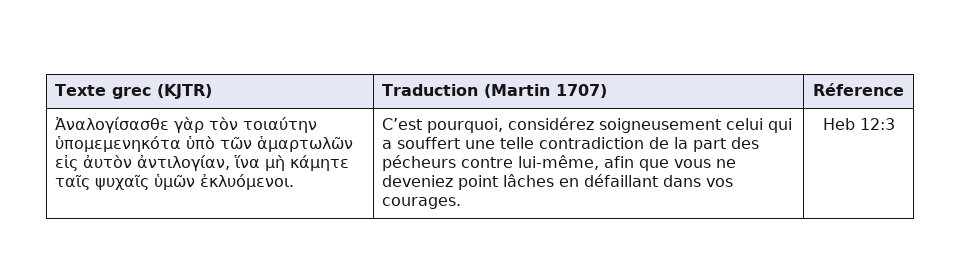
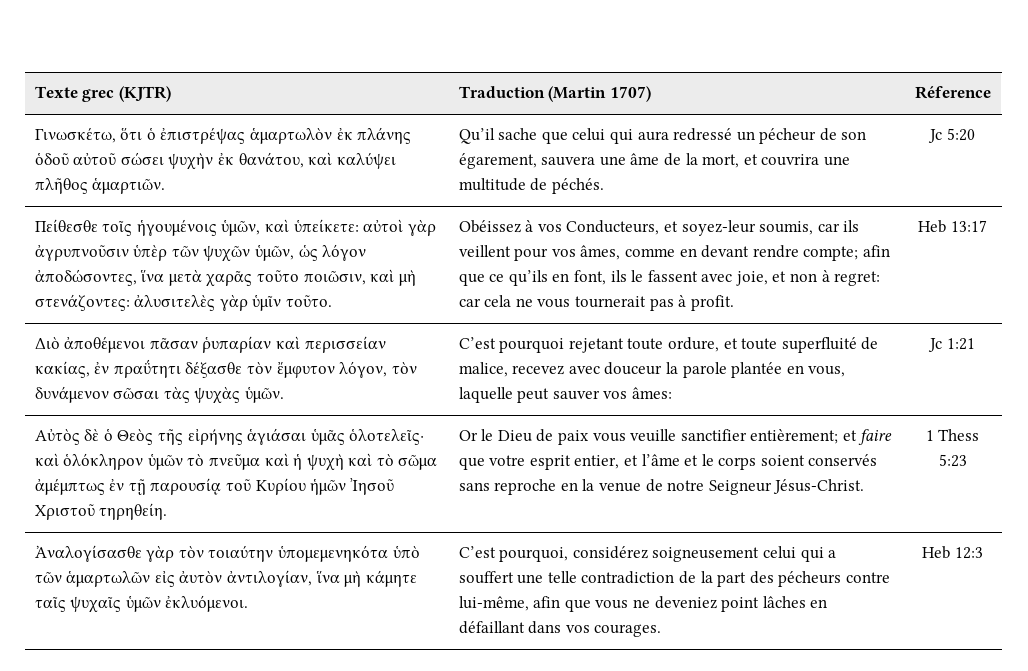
(904, 89) none -> [34,127,412,144] [34,152,396,170] [34,178,166,194] [458,128,867,144] [458,153,850,169] [458,178,604,194] [928,128,975,143] [34,219,436,236] [34,244,367,262] [34,269,416,287] [34,294,332,311] [458,220,860,236] [458,245,890,261] [458,270,881,286] [458,295,734,311] [918,220,987,233] [34,336,386,353] [34,359,417,378] [34,386,284,404] [458,337,879,353] [458,362,846,378] [458,387,672,403] [928,338,975,352] [34,428,425,445] [34,453,438,471] [34,478,394,495] [34,503,168,520] [458,429,893,445] [458,454,878,470] [458,479,865,495] [925,429,980,441] [938,454,967,467] // Γινωσκέτω, ὅτι ὁ ἐπιστρέψας ἁμαρτωλὸν ἐκ πλάνης ὁδοῦ αὐτοῦ σώσει ψυχὴν ἐκ θανάτου, καὶ καλύψει πλῆθος ἁμαρτιῶν. | Qu’il sache que celui qui aura redressé un pécheur de son égarement, sauvera une âme de la mort, et couvrira une multitude de péchés. | Jc 5:20 // Πείθεσθε τοῖς ἡγουμένοις ὑμῶν, καὶ ὑπείκετε: αὐτοὶ γὰρ ἀγρυπνοῦσιν ὑπὲρ τῶν ψυχῶν ὑμῶν, ὡς λόγον ἀποδώσοντες, ἵνα μετὰ χαρᾶς τοῦτο ποιῶσιν, καὶ μὴ στενάζοντες: ἀλυσιτελὲς γὰρ ὑμῖν τοῦτο. | Obéissez à vos Conducteurs, et soyez-leur soumis, car ils veillent pour vos âmes, comme en devant rendre compte; afin que ce qu’ils en font, ils le fassent avec joie, et non à regret: car cela ne vous tournerait pas à profit. | Heb 13:17 // Διὸ ἀποθέμενοι πᾶσαν ῥυπαρίαν καὶ περισσείαν κακίας, ἐν πραΰτητι δέξασθε τὸν ἔμφυτον λόγον, τὸν δυνάμενον σῶσαι τὰς ψυχὰς ὑμῶν. | C’est pourquoi rejetant toute ordure, et toute superfluité de malice, recevez avec douceur la parole plantée en vous, laquelle peut sauver vos âmes: | Jc 1:21 // Αὐτὸς δὲ ὁ Θεὸς τῆς εἰρήνης ἁγιάσαι ὑμᾶς ὁλοτελεῖς· καὶ ὁλόκληρον ὑμῶν τὸ πνεῦμα καὶ ἡ ψυχὴ καὶ τὸ σῶμα ἀμέμπτως ἐν τῇ παρουσίᾳ τοῦ Κυρίου ἡμῶν Ἰησοῦ Χριστοῦ τηρηθείη. | Or le Dieu de paix vous veuille sanctifier entièrement; et faire que votre esprit entier, et l’âme et le corps soient conservés sans reproche en la venue de notre Seigneur Jésus-Christ. | 1 Thess 5:23

